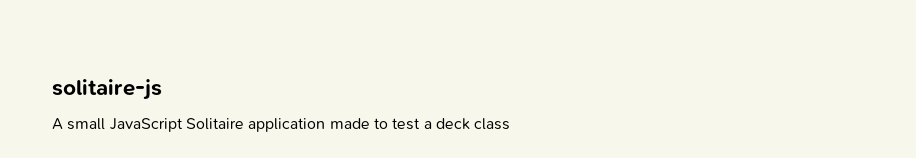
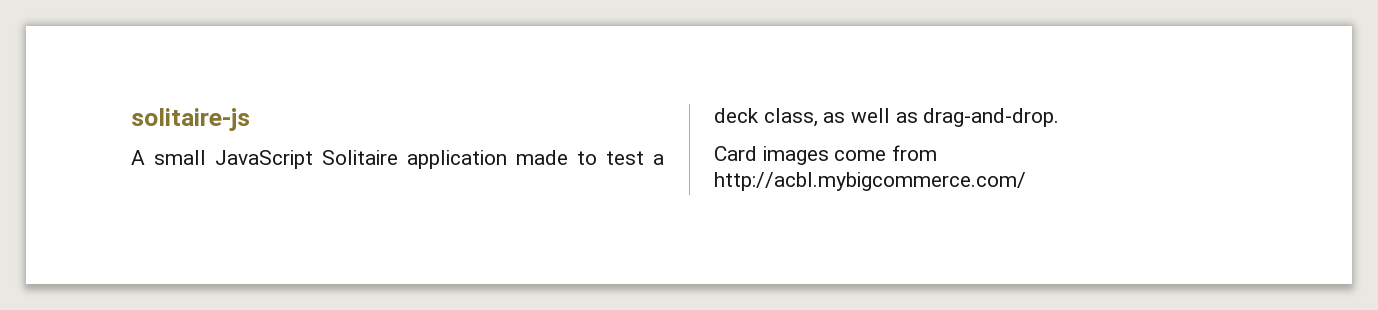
[474,118,511,130] class -> [763,108,1060,127] [714,145,938,165] [714,172,1026,191] class, as well as drag-and-drop. // Card images come from http://acbl.mybigcommerce.com/

